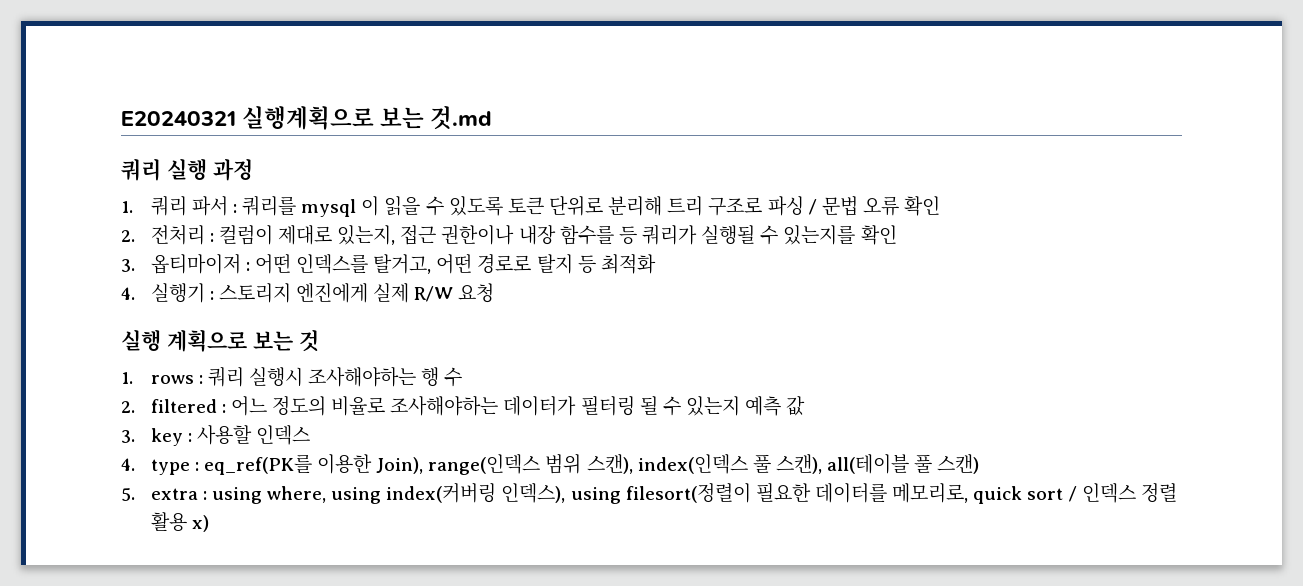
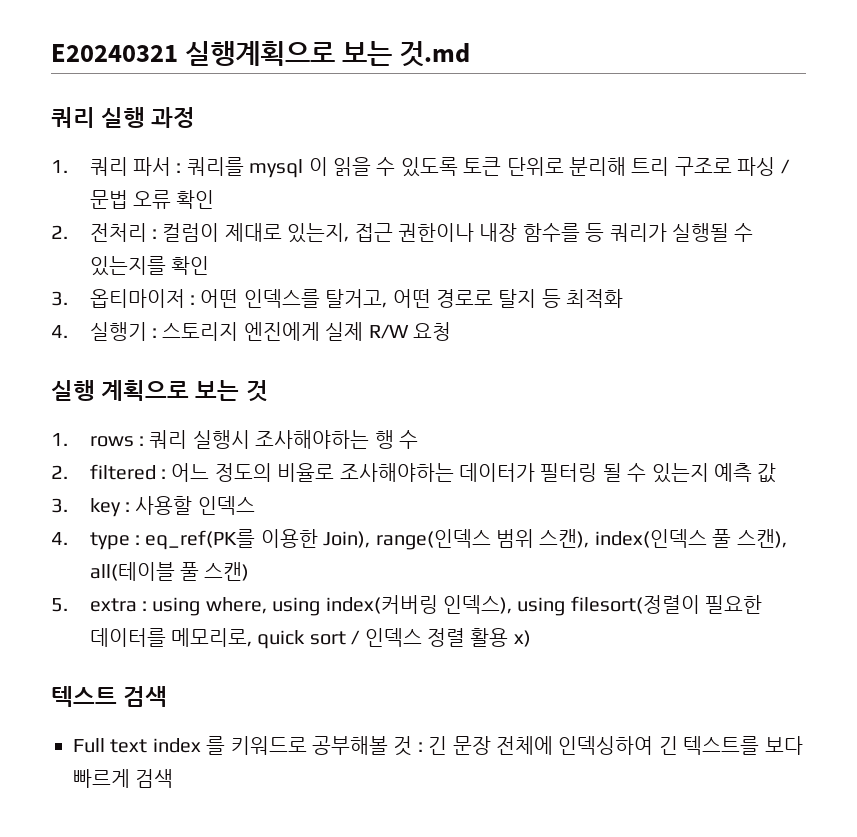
(209, 523) none -> [51,686,168,707] [73,736,803,756] [73,769,174,788] // 텍스트 검색 // Full text index 를 키워드로 공부해볼 것 : 긴 문장 전체에 인덱싱하여 긴 텍스트를 보다 빠르게 검색

